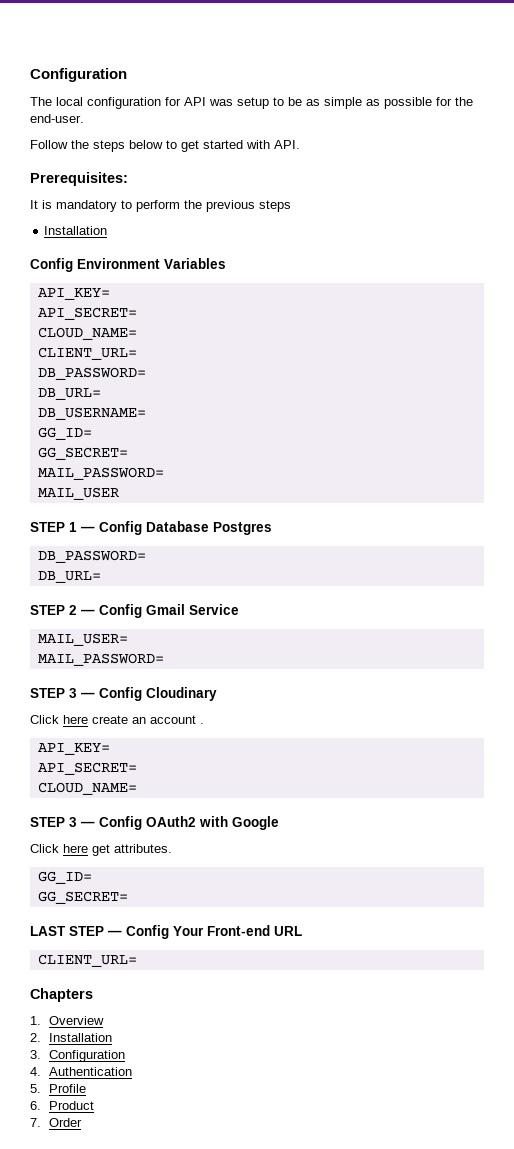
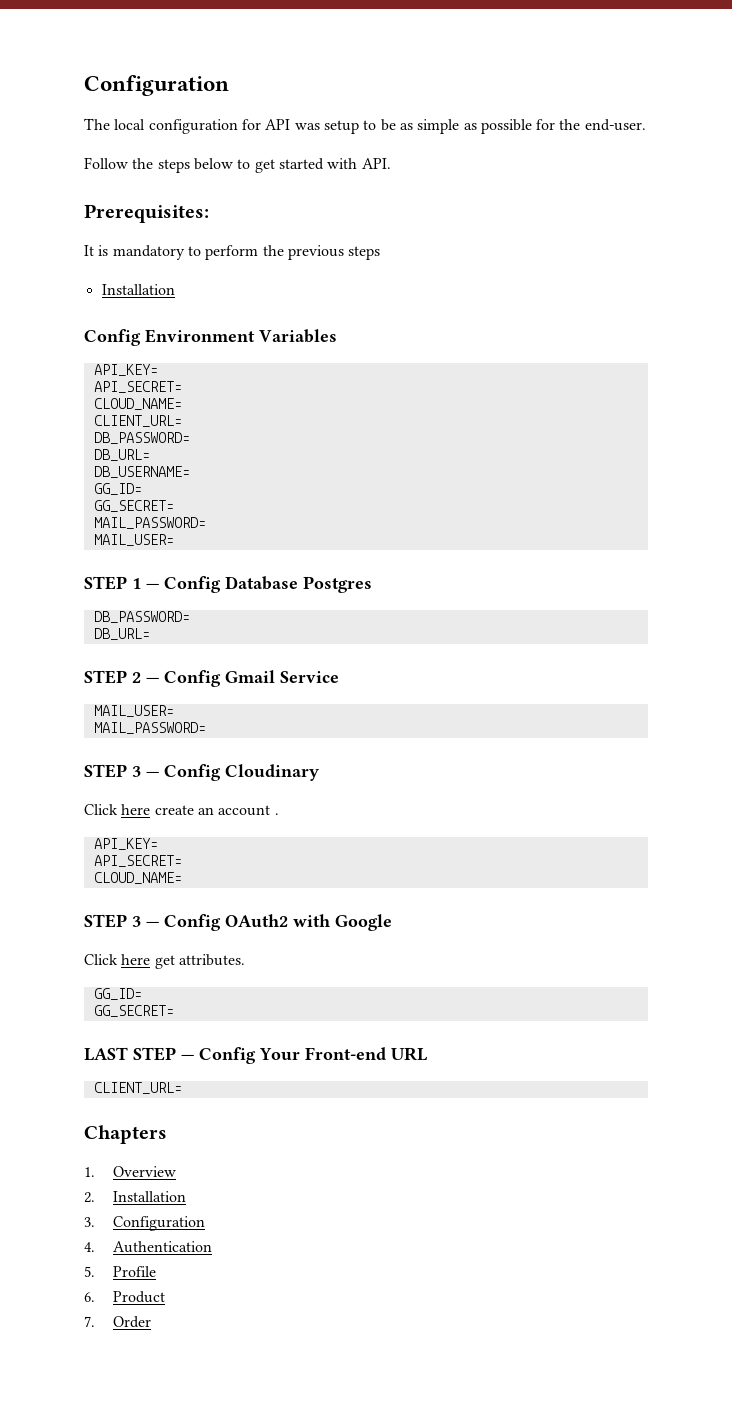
[37,487,119,500] MAIL_USER -> [93,534,174,546] MAIL_USER=

